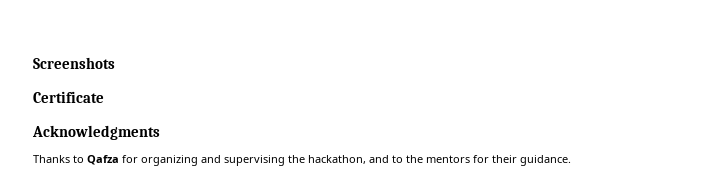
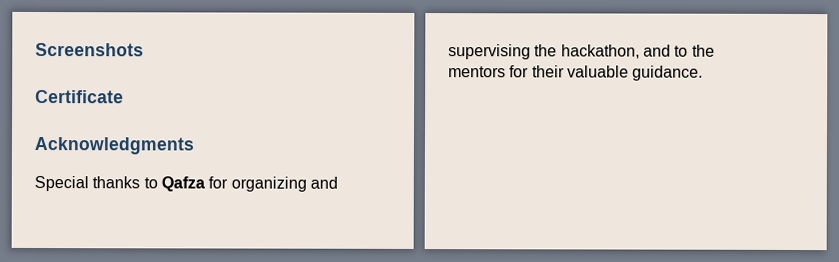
[33,155,70,163] Thanks -> [34,175,141,192] Special thanks
(517, 159) none -> [566,65,629,78] valuable

